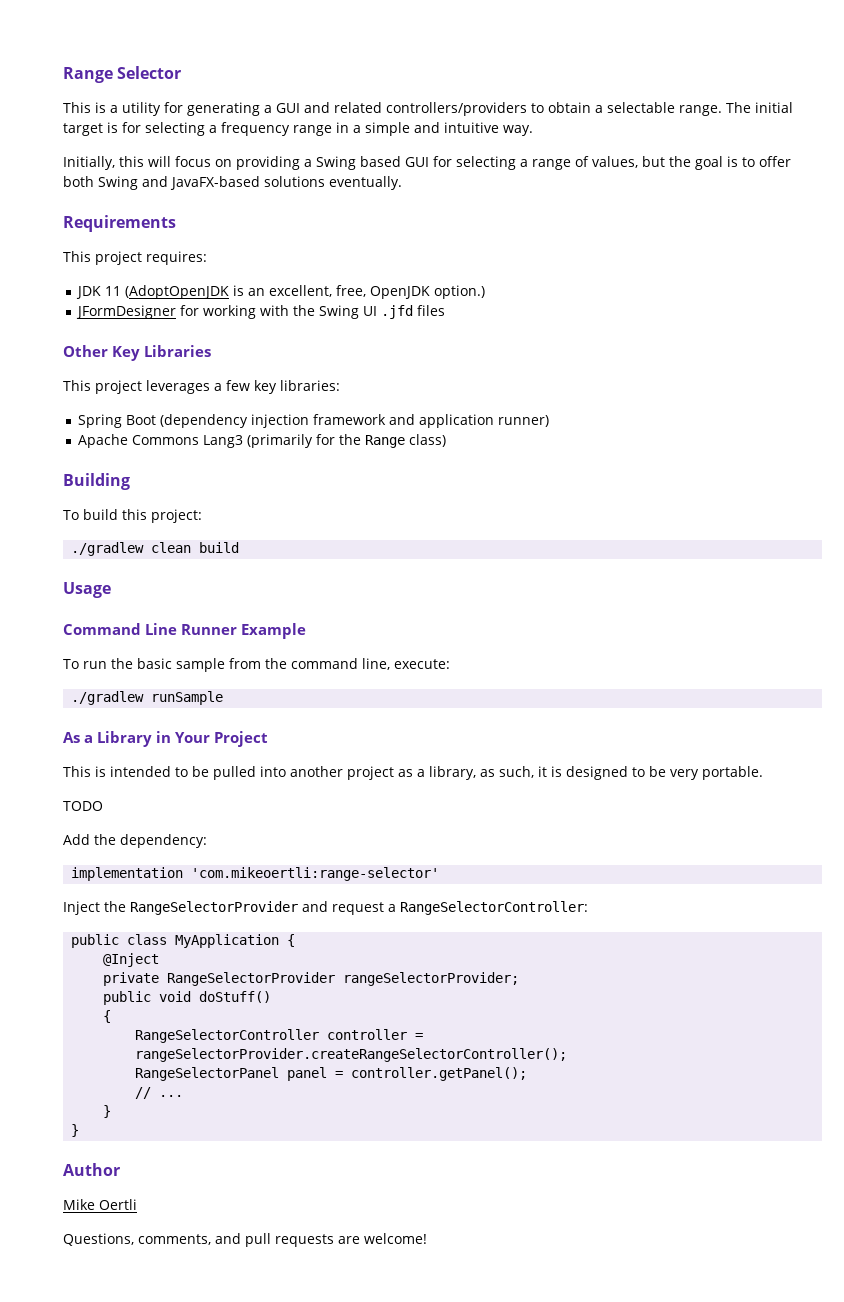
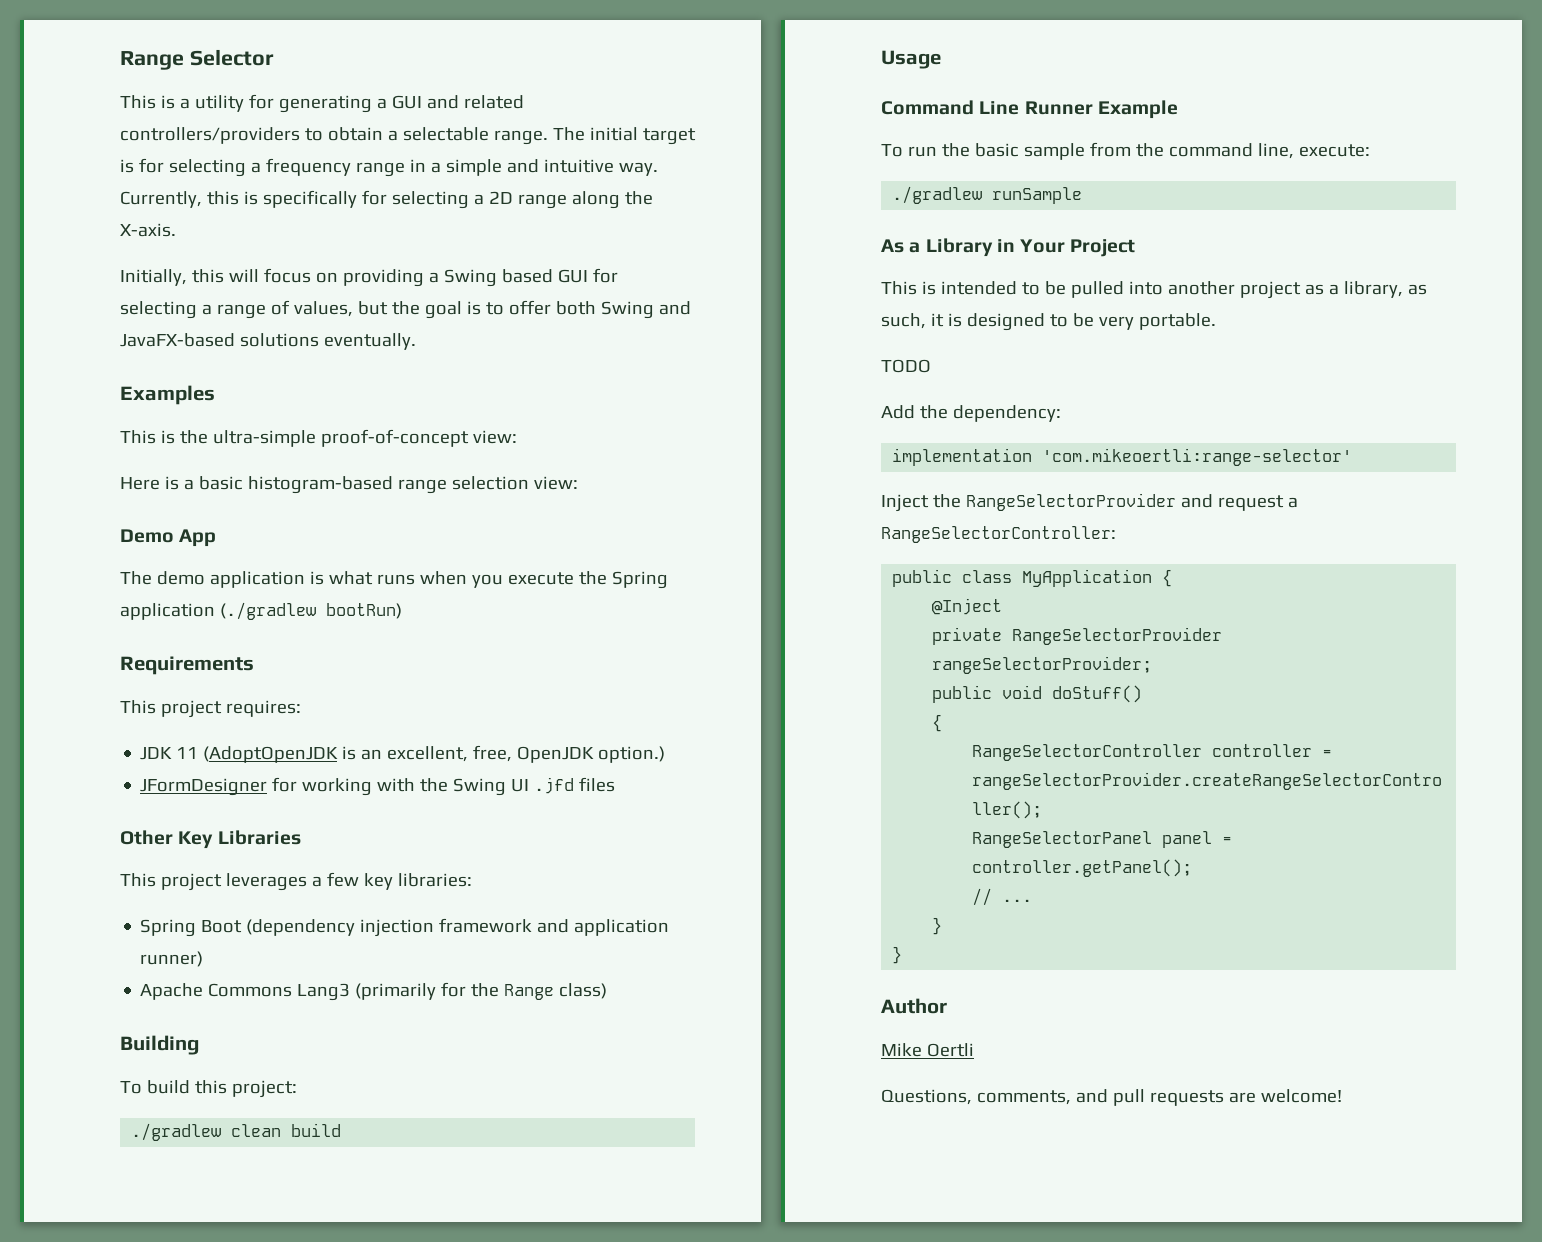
(533, 130) none -> [120,190,653,209] [120,223,176,237] Currently, this is specifically for selecting a 2D range along the X-axis.
(402, 183) none -> [120,385,215,405] [120,429,517,447] [120,476,578,494] [120,529,217,547] [120,571,668,589] [120,602,402,620] // Examples // This is the ultra-simple proof-of-concept view: // Here is a basic histogram-based range selection view: // Demo App // The demo application is what runs when you execute the Spring application (./gradlew bootRun)

